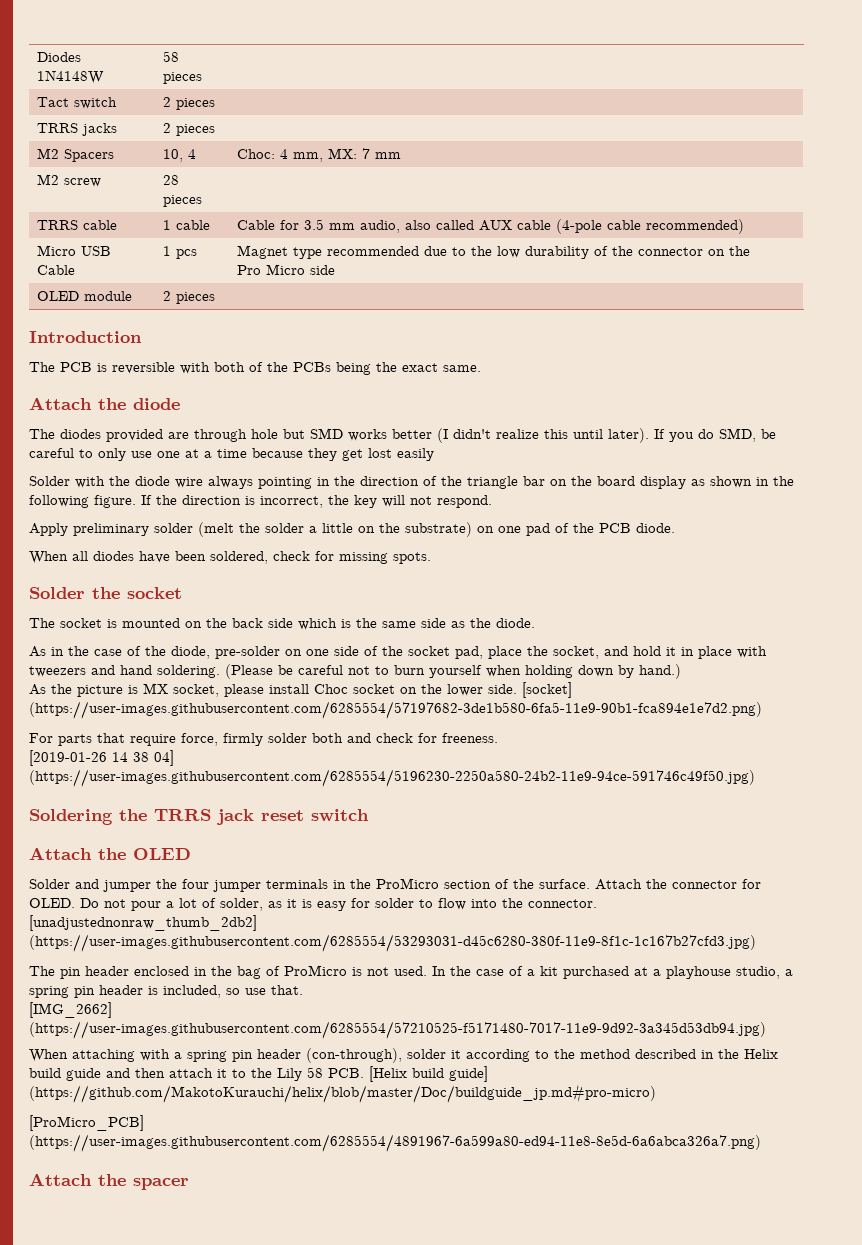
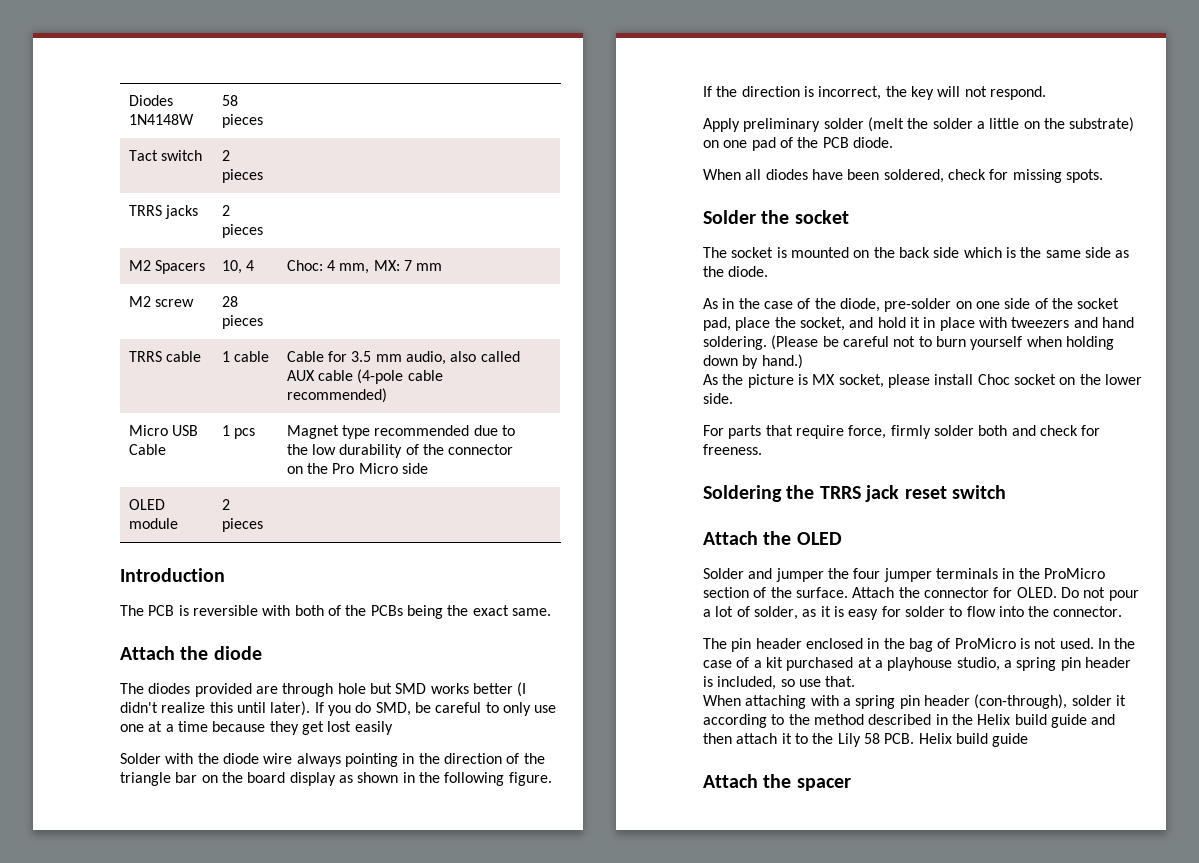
[522,682,572,698] [29,701,762,719] [socket] (https://user-images.githubusercontent.com/6285554/57197682-3de1b580-6fa5-11e9-90b1-fca894e1e7d2.png) -> (733, 398) none
[29,750,174,766] [29,769,755,787] // [2019-01-26 14 38 04] (https://user-images.githubusercontent.com/6285554/5196230-2250a580-24b2-11e9-94ce-591746c49f50.jpg) -> (762, 449) none
[29,915,257,931] [29,934,756,952] [unadjustednonraw_thumb_2db2] (https://user-images.githubusercontent.com/6285554/53293031-d45c6280-380f-11e9-8f1c-1c167b27cfd3.jpg) -> (1123, 611) none
[29,1002,112,1018] [29,1021,766,1039] // [IMG_2662] (https://user-images.githubusercontent.com/6285554/57210525-f5171480-7017-11e9-9d92-3a345d53db94.jpg) -> (856, 681) none
[369,1066,488,1082] [29,1084,656,1103] [29,1115,144,1131] [29,1134,761,1152] [Helix build guide] (https://github.com/MakotoKurauchi/helix/blob/master/Doc/buildguide_jp.md#pro-micro) // [ProMicro_PCB] (https://user-images.githubusercontent.com/6285554/4891967-6a599a80-ed94-11e8-8e5d-6a6abca326a7.png) -> [918,733,1029,747] Helix build guide

